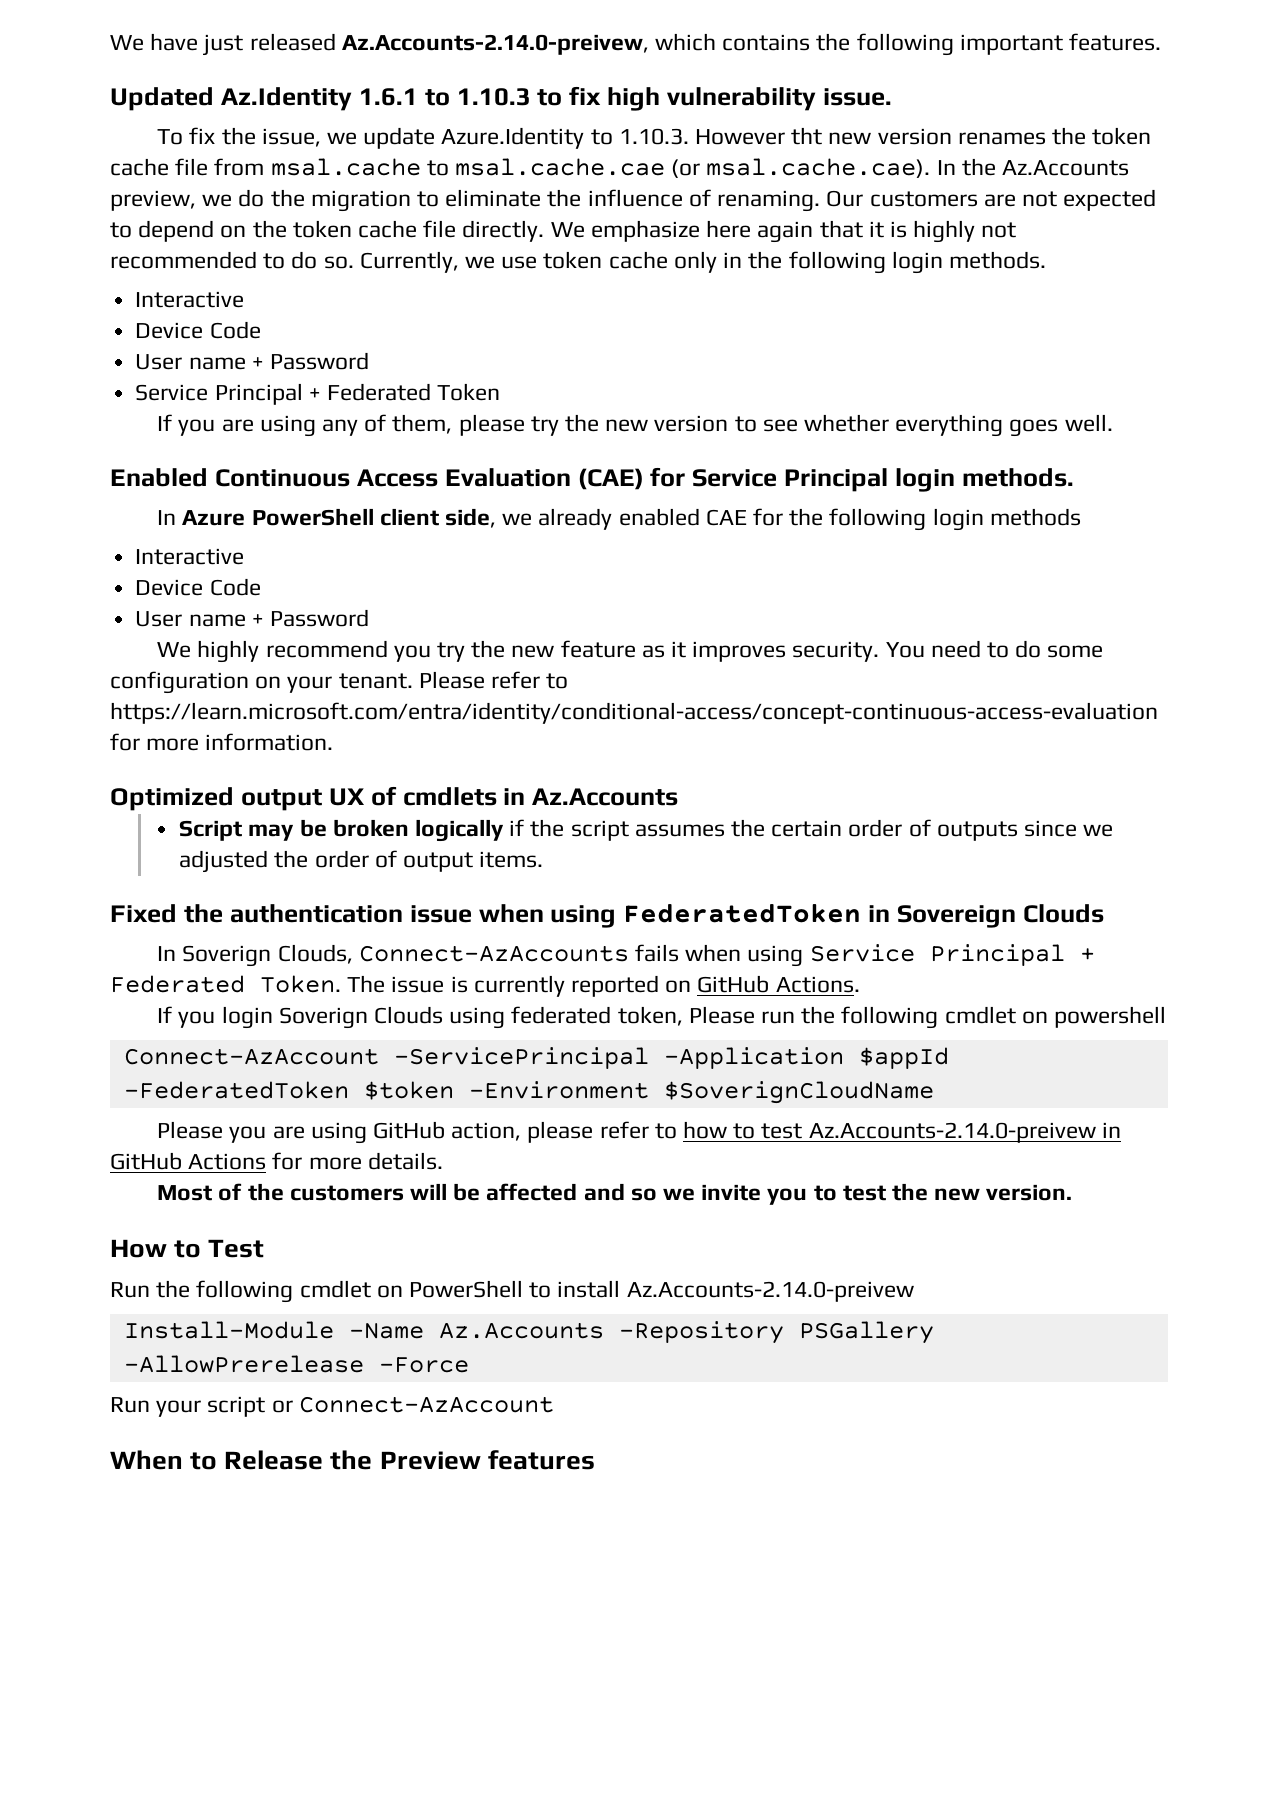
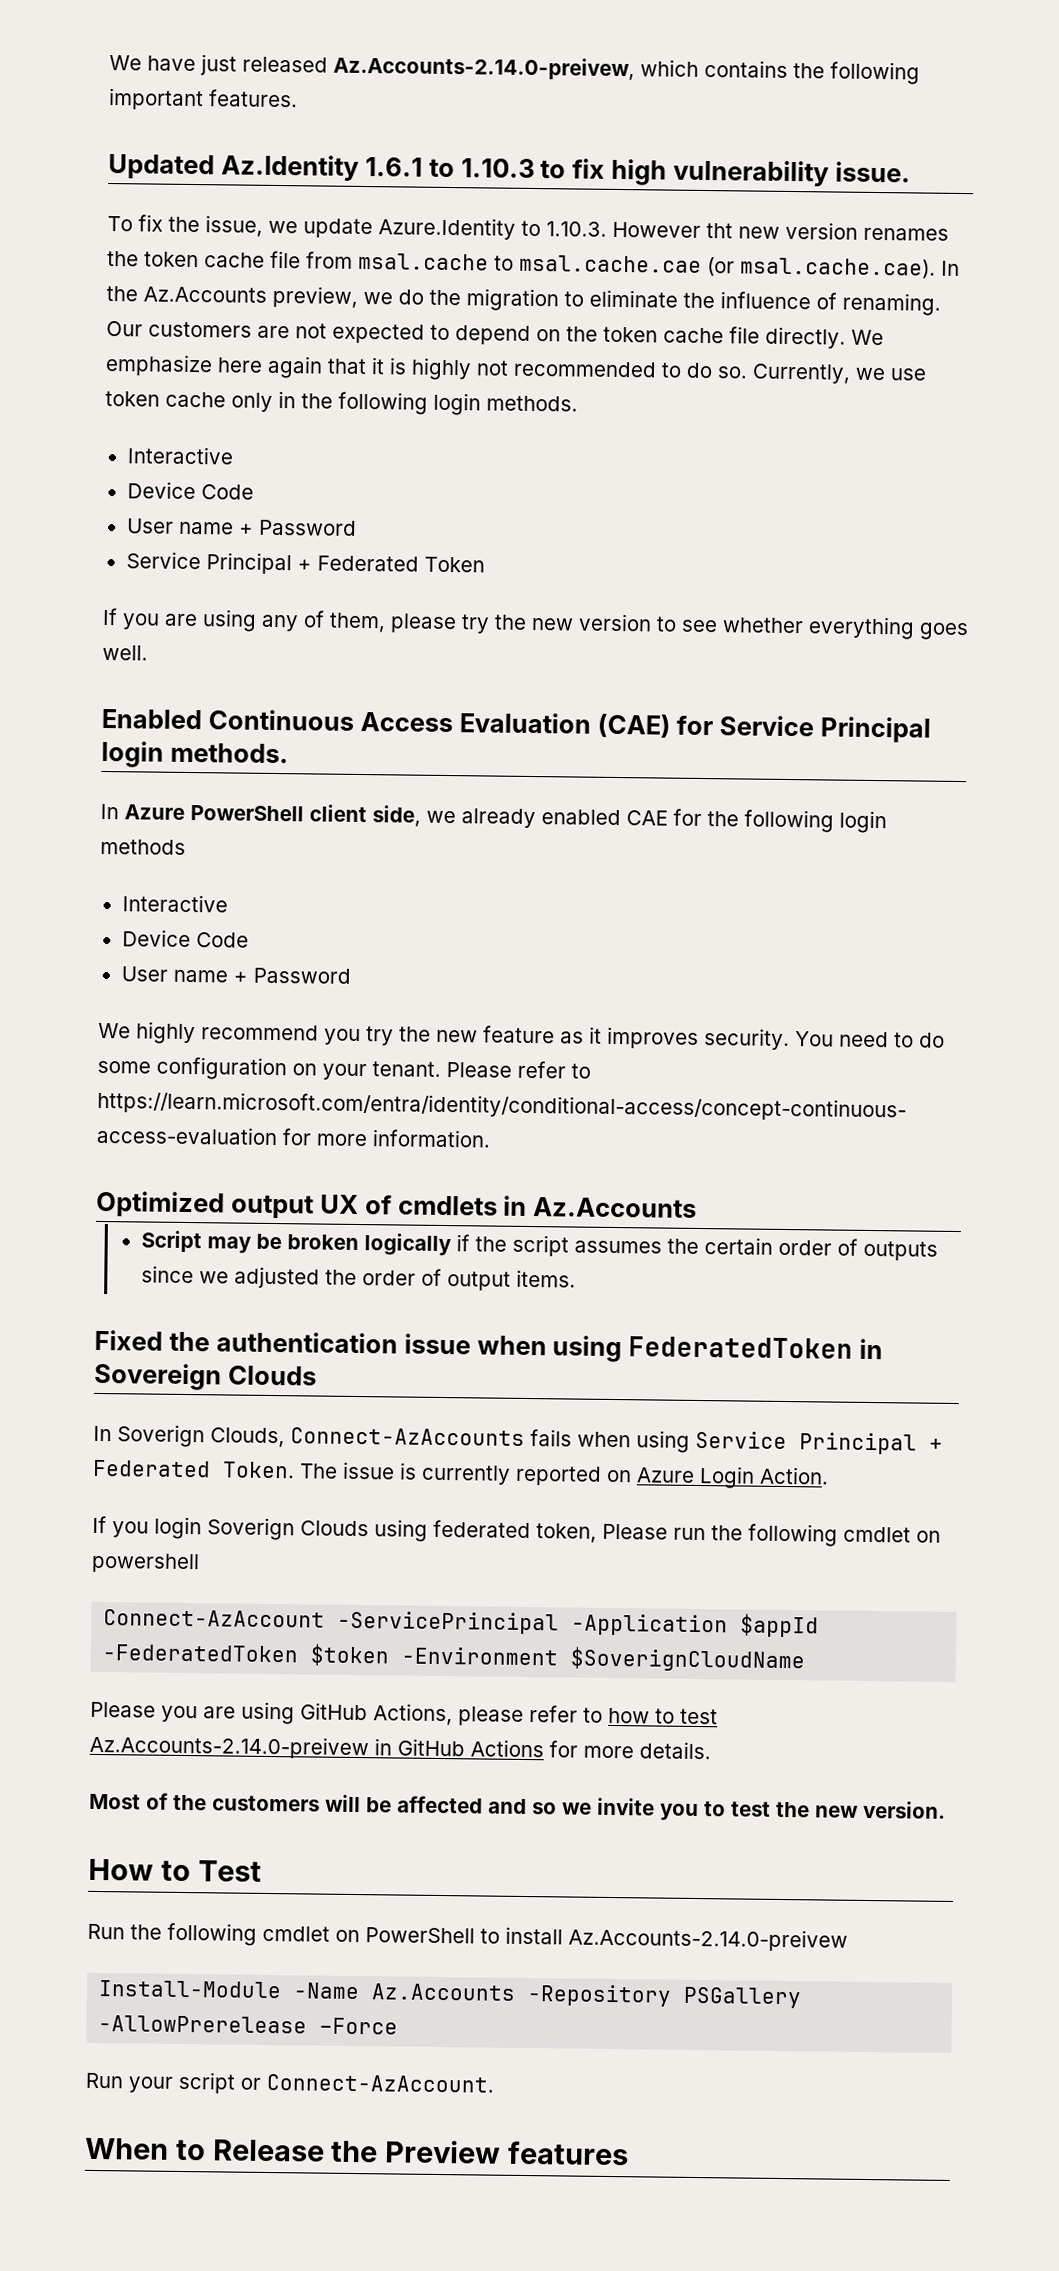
[697,975,860,993] GitHub Actions. -> [636,1466,829,1489] Azure Login Action.
[451,1122,522,1141] action, -> [373,1703,453,1726] Actions,
[298,1396,554,1413] Connect-AzAccount -> [266,2073,494,2093] Connect-AzAccount.

